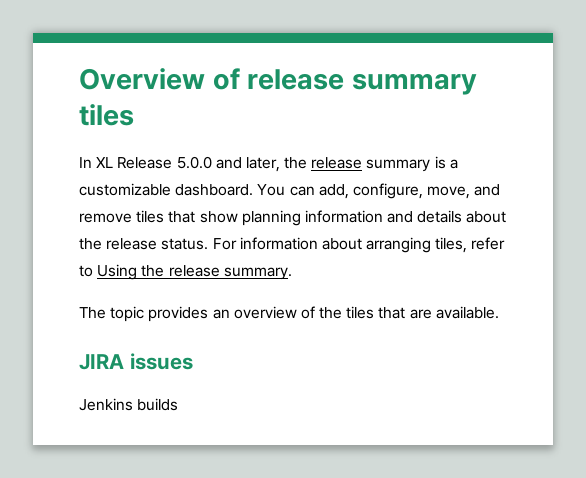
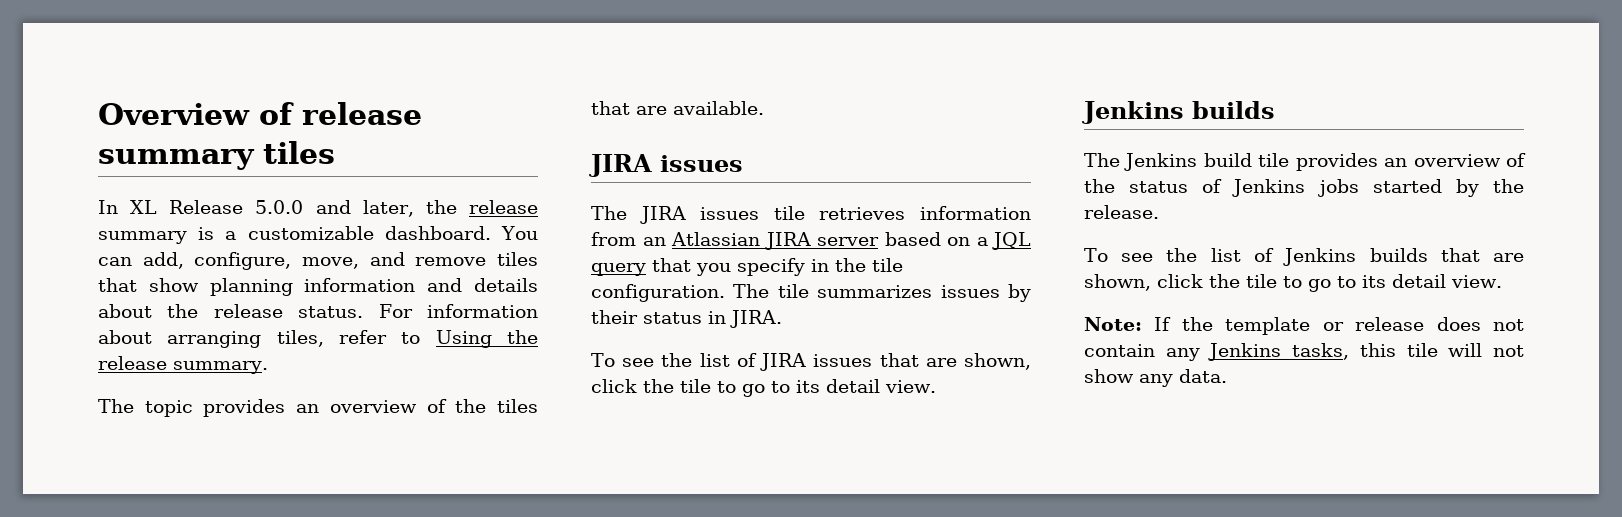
[79,398,179,411] Jenkins builds -> [591,206,1031,224] [591,232,1031,250] [591,258,903,276] [591,284,1031,302] [591,310,782,328] [591,353,1031,371] [591,379,936,397] [1082,101,1275,124] [1084,153,1526,171] [1084,179,1524,197] [1084,205,1159,219] [1084,248,1524,266] [1084,274,1502,292] [1084,317,1524,335] [1084,343,1524,361] [1084,369,1227,387] The JIRA issues tile retrieves information from an Atlassian JIRA server based on a JQL query that you specify in the tile configuration. The tile summarizes issues by their status in JIRA. // To see the list of JIRA issues that are shown, click the tile to go to its detail view. // Jenkins builds // The Jenkins build tile provides an overview of the status of Jenkins jobs started by the release. // To see the list of Jenkins builds that are shown, click the tile to go to its detail view. // Note: If the template or release does not contain any Jenkins tasks, this tile will not show any data.

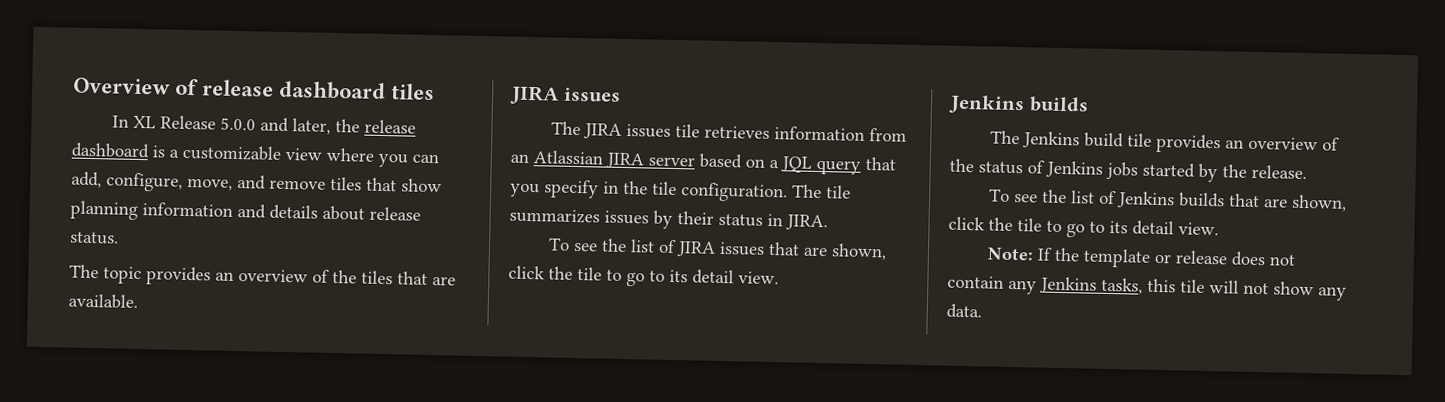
[98,149,255,170] summary -> [279,80,387,101] dashboard
[98,231,187,244] summary -> [71,142,150,159] dashboard
[384,226,539,240] dashboard. You -> [285,147,408,168] view where you
[167,304,199,318] the -> (365, 213) none
[378,304,538,318] [98,330,538,348] [98,356,268,374] For information about arranging tiles, refer to Using the release summary. -> (119, 238) none

